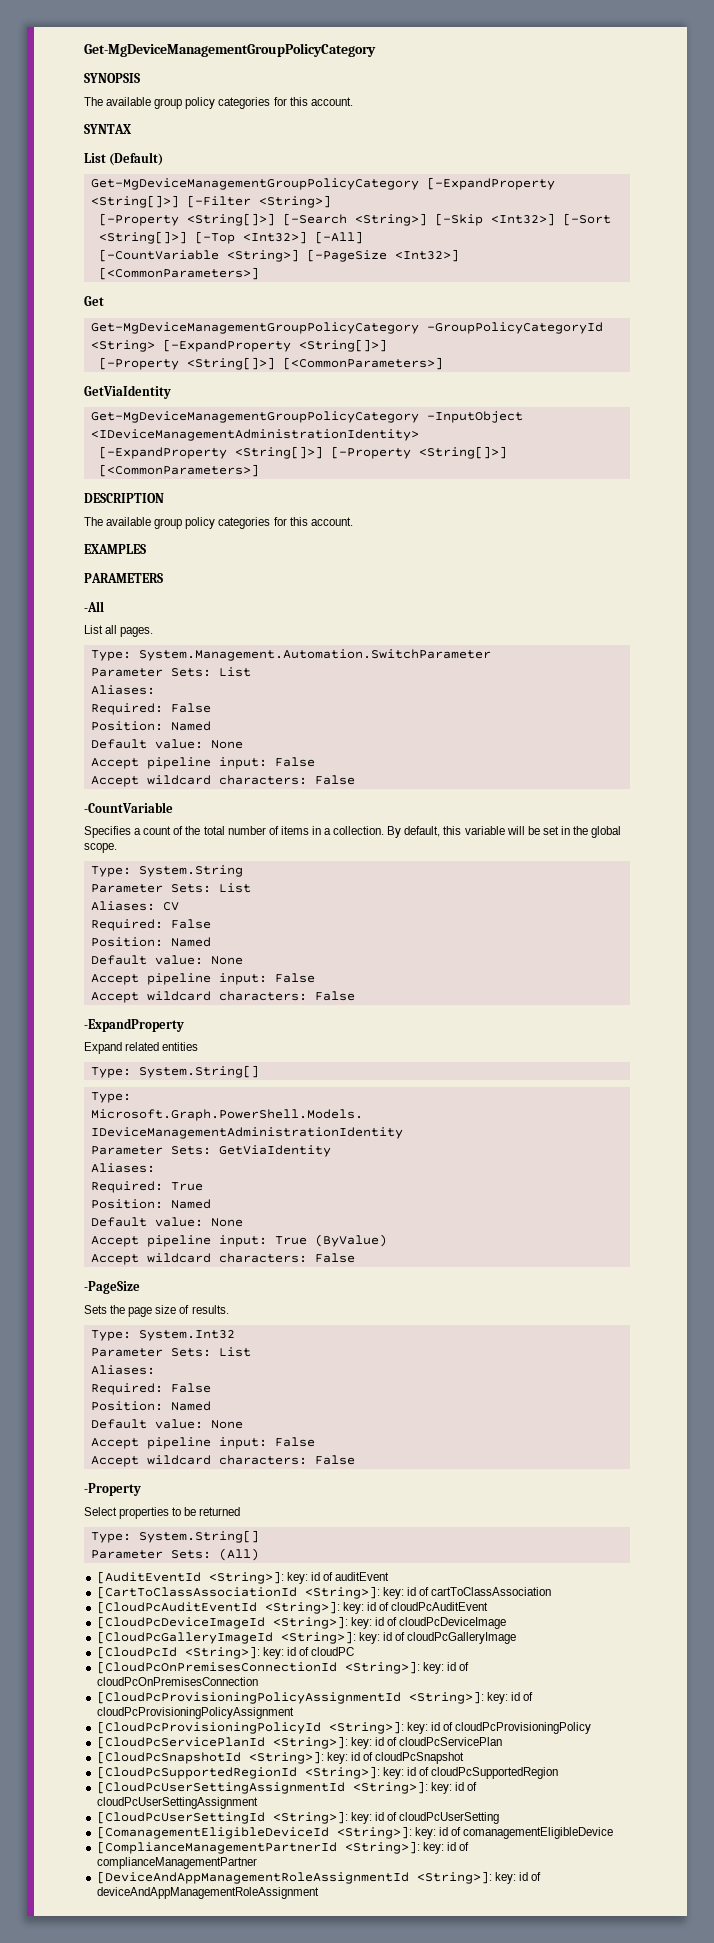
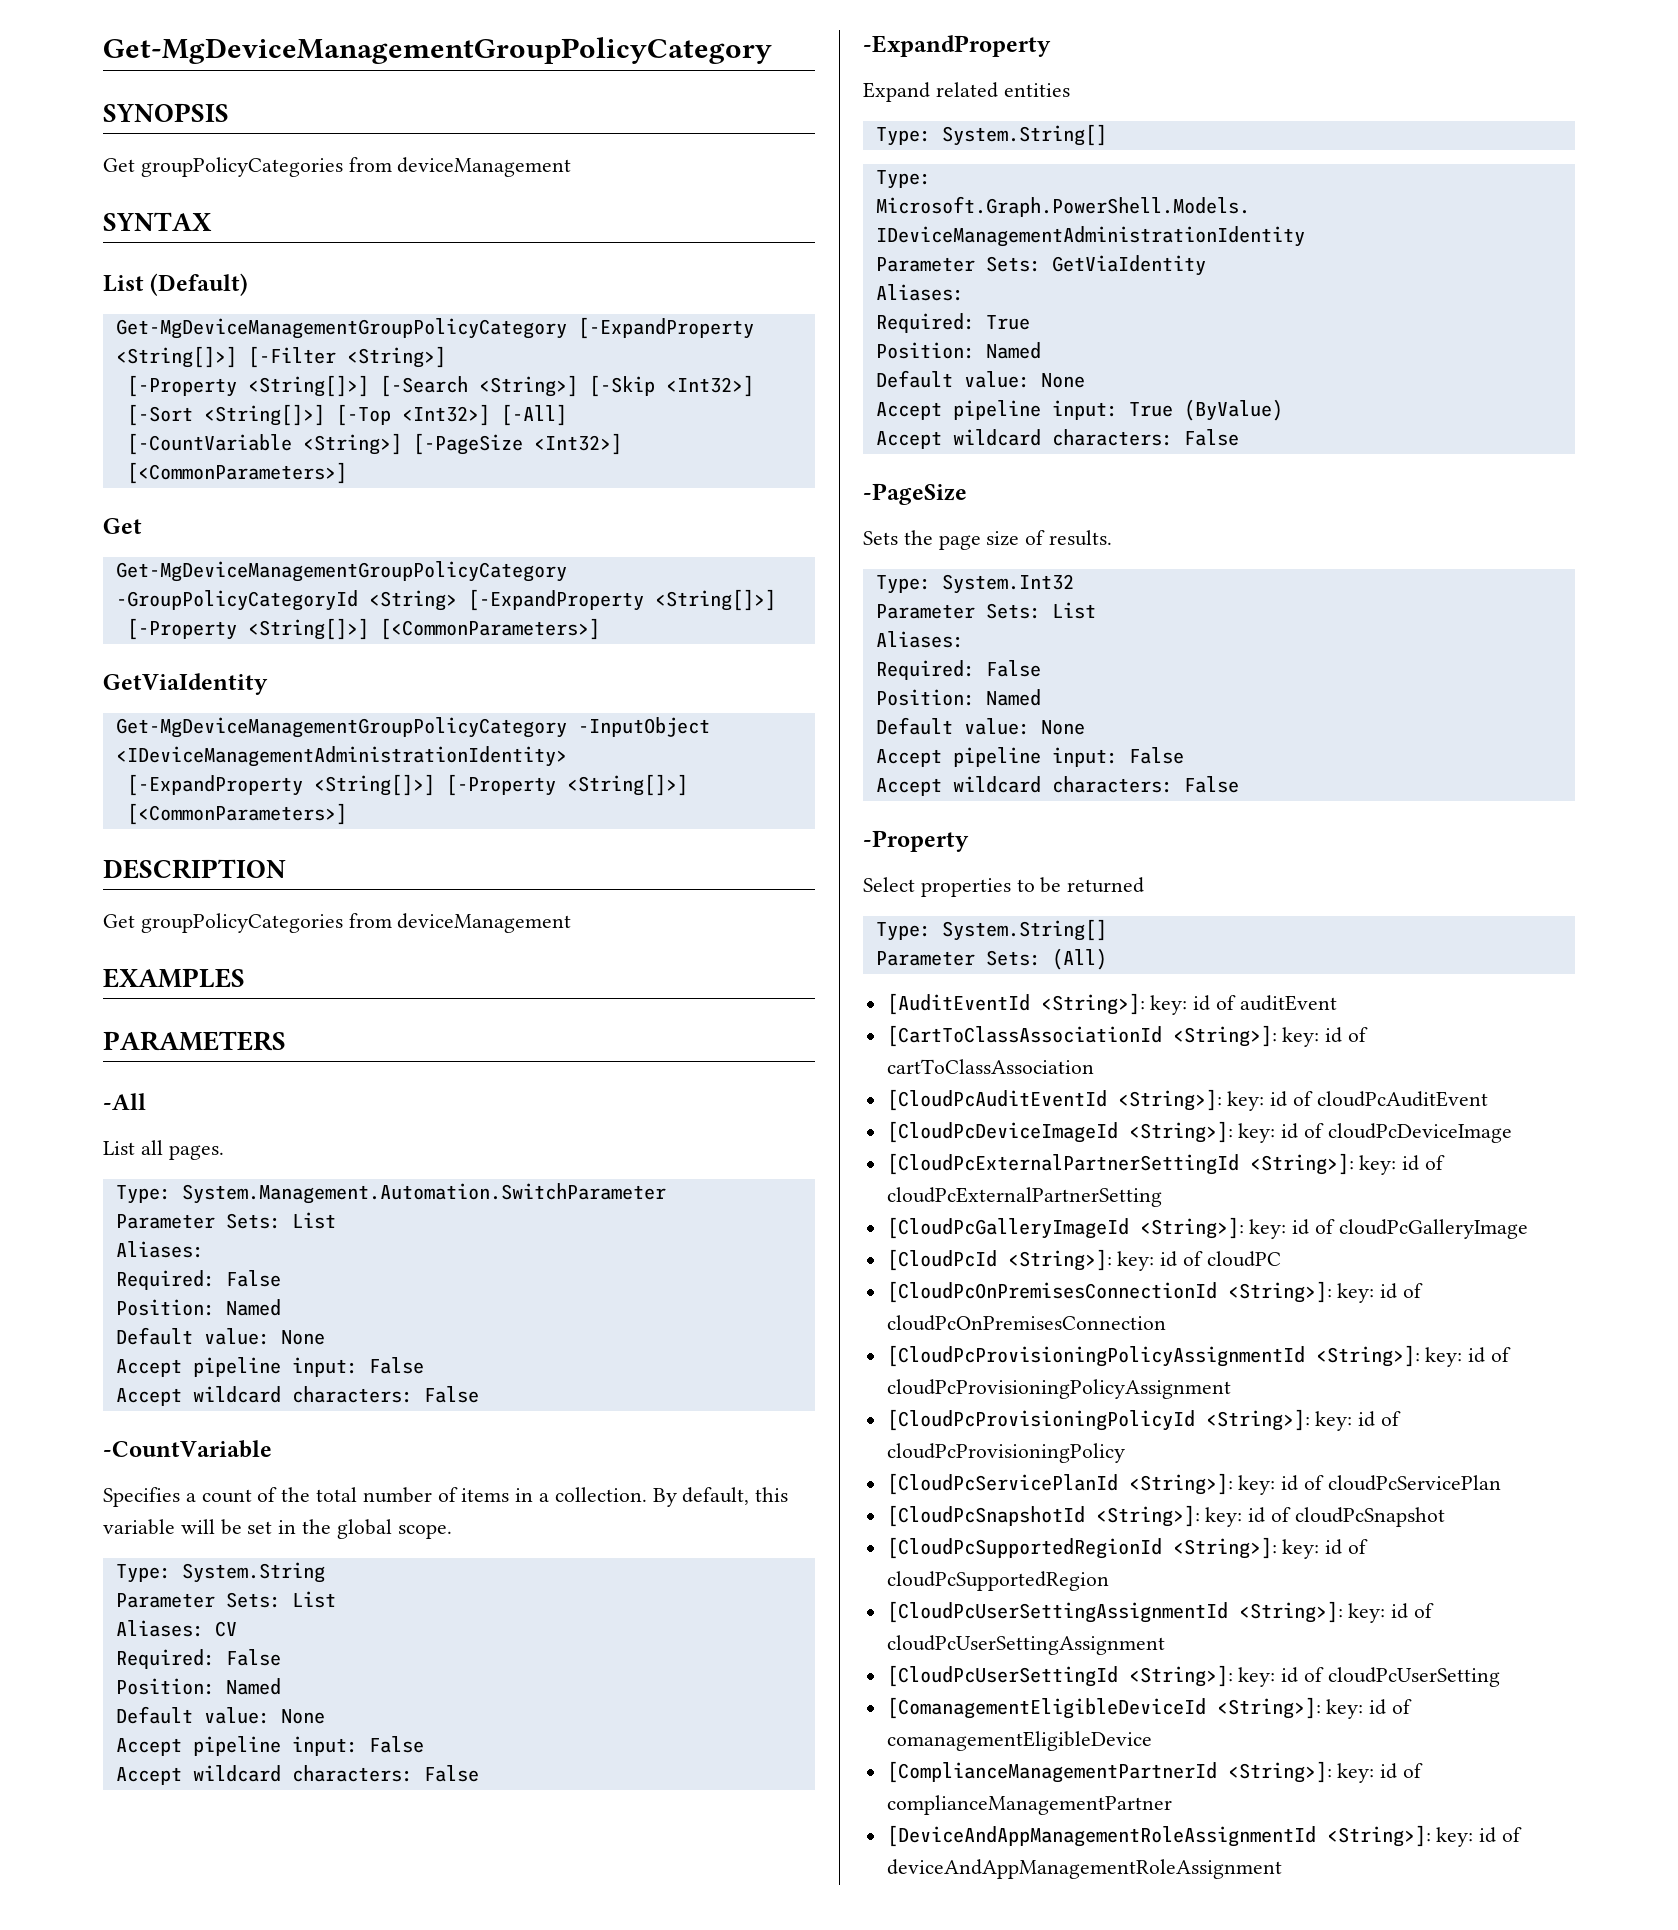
[84,97,353,109] The available group policy categories for this account. -> [103,157,572,177] Get groupPolicyCategories from deviceManagement
[84,517,353,529] The available group policy categories for this account. -> [103,913,572,933] Get groupPolicyCategories from deviceManagement
(507, 1623) none -> [886,1153,1446,1175] [886,1187,1162,1207] // [CloudPcExternalPartnerSettingId <String>]: key: id of cloudPcExternalPartnerSetting

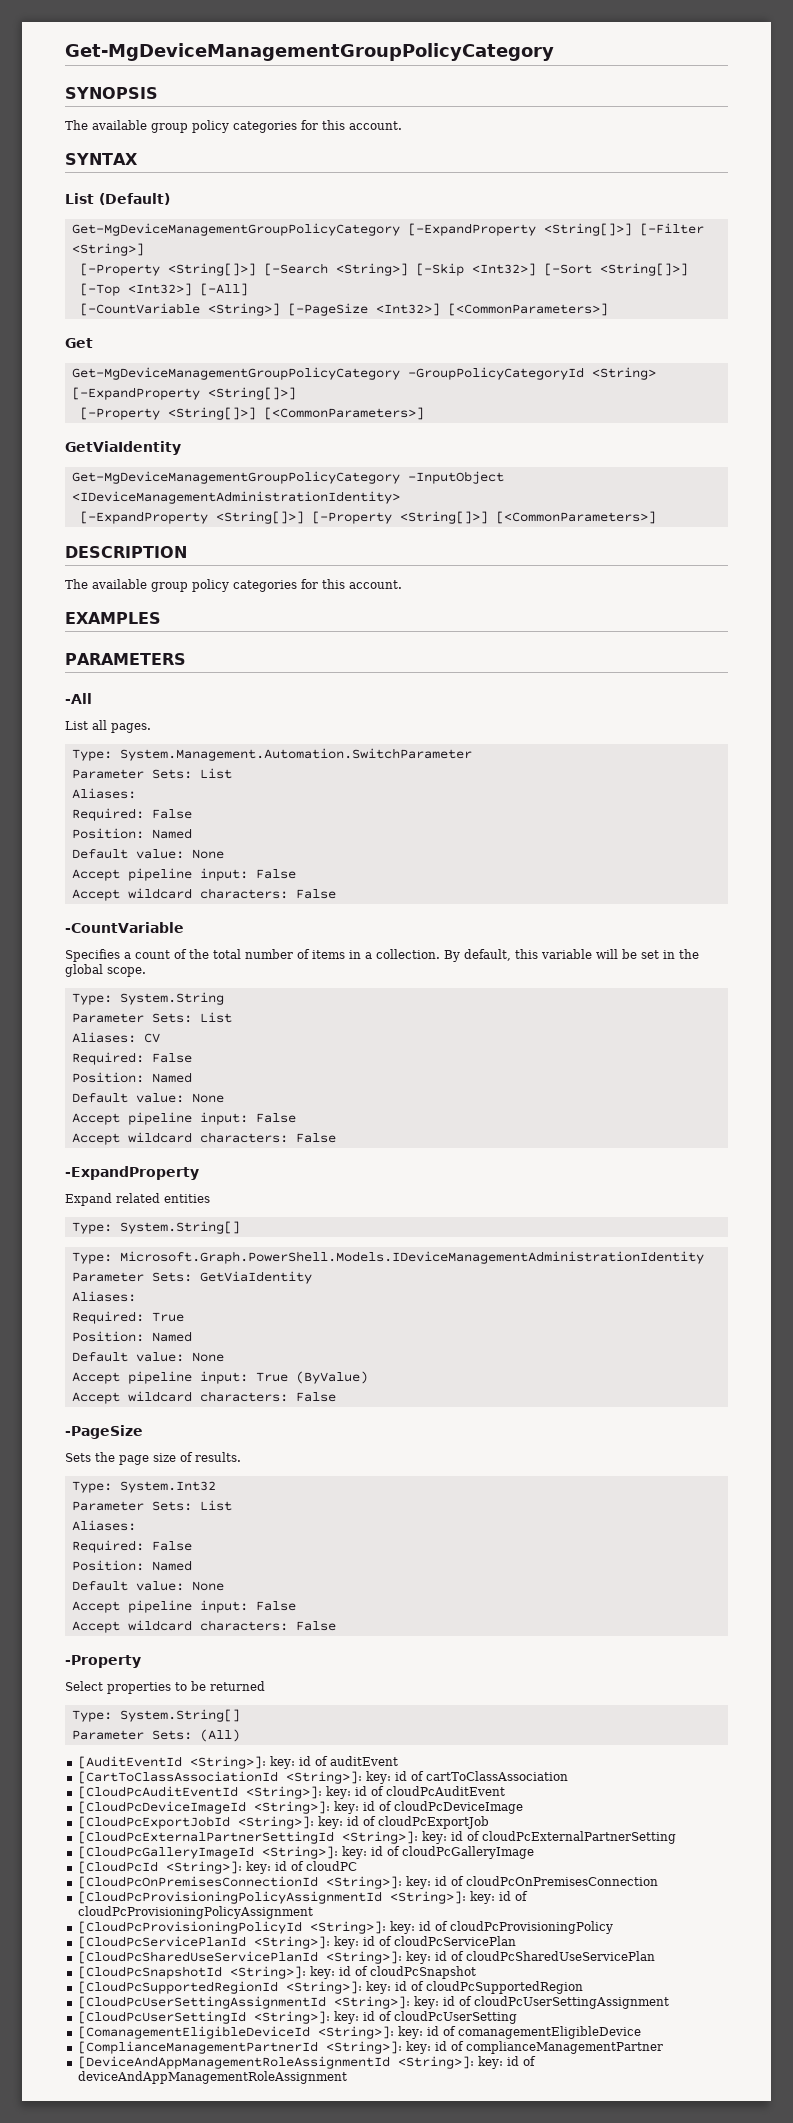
[103,157,572,177] Get groupPolicyCategories from deviceManagement -> [65,120,402,133] The available group policy categories for this account.
[103,913,572,933] Get groupPolicyCategories from deviceManagement -> [65,579,402,592] The available group policy categories for this account.
(1512, 1133) none -> [77,1816,489,1829] // [CloudPcExportJobId <String>]: key: id of cloudPcExportJob
(1501, 1483) none -> [77,1951,655,1964] // [CloudPcSharedUseServicePlanId <String>]: key: id of cloudPcSharedUseServicePlan

